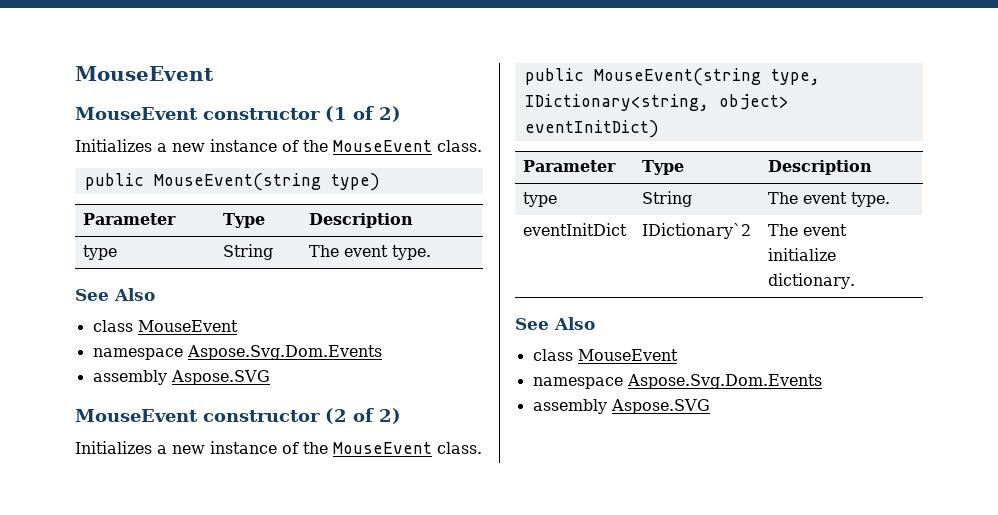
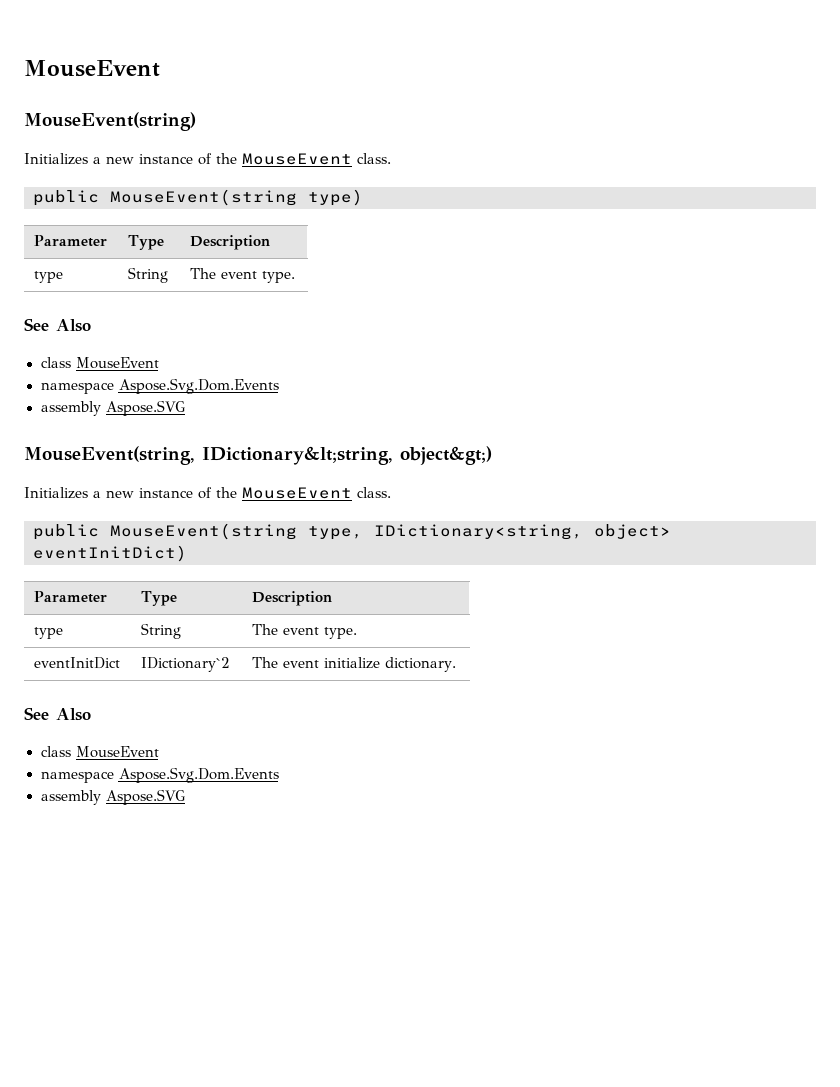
[75,66,214,81] [75,106,401,122] MouseEvent // MouseEvent constructor (1 of 2) -> [24,60,160,77] [24,112,196,131] MouseEvent // MouseEvent(string)
[75,408,401,424] MouseEvent constructor (2 of 2) -> [24,446,492,465] MouseEvent(string, IDictionary&lt;string, object&gt;)

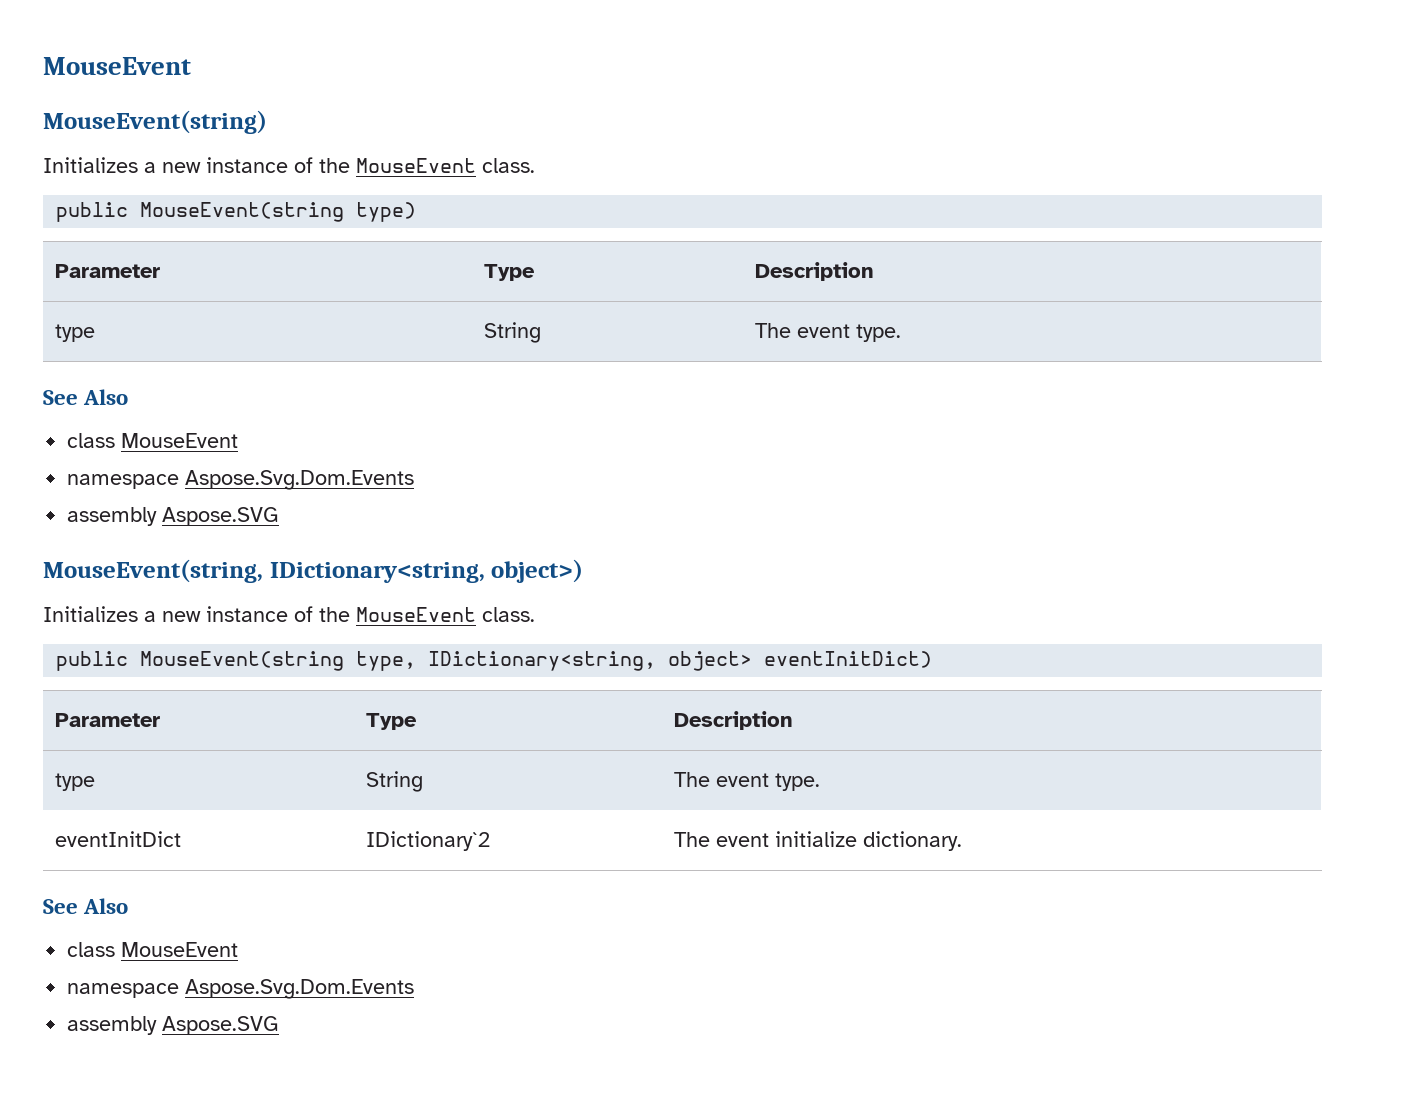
[202,446,492,465] IDictionary&lt;string, object&gt;) -> [269,559,584,583] IDictionary<string, object>)

